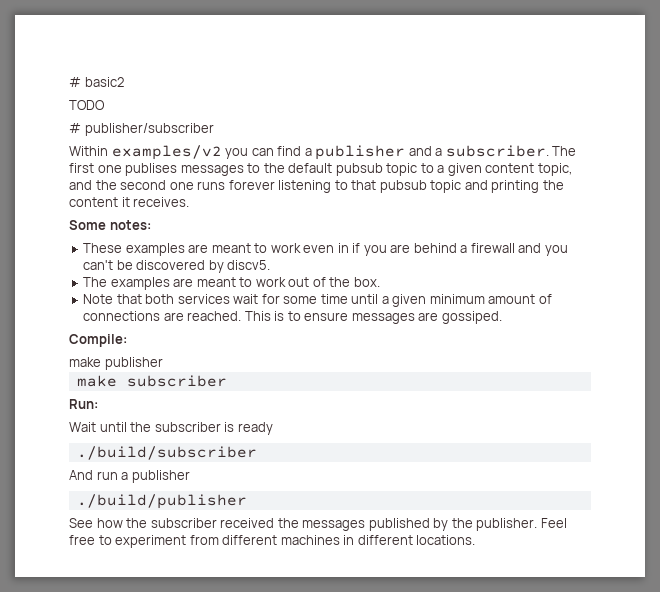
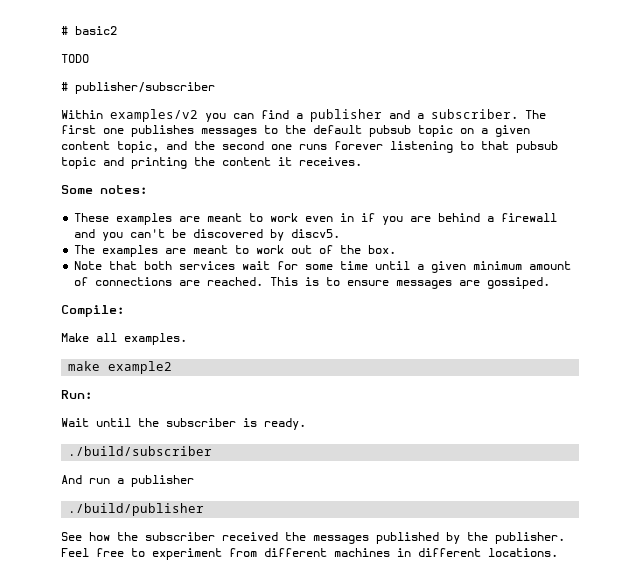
[125,163,178,176] publises -> [131,125,194,137] publishes
[420,163,434,173] to -> [460,128,474,134] on
[69,357,163,370] [76,375,227,387] make publisher // make subscriber -> [61,333,187,345] [68,361,173,374] Make all examples. // make example2
[237,422,273,435] ready -> [264,418,306,430] ready.

